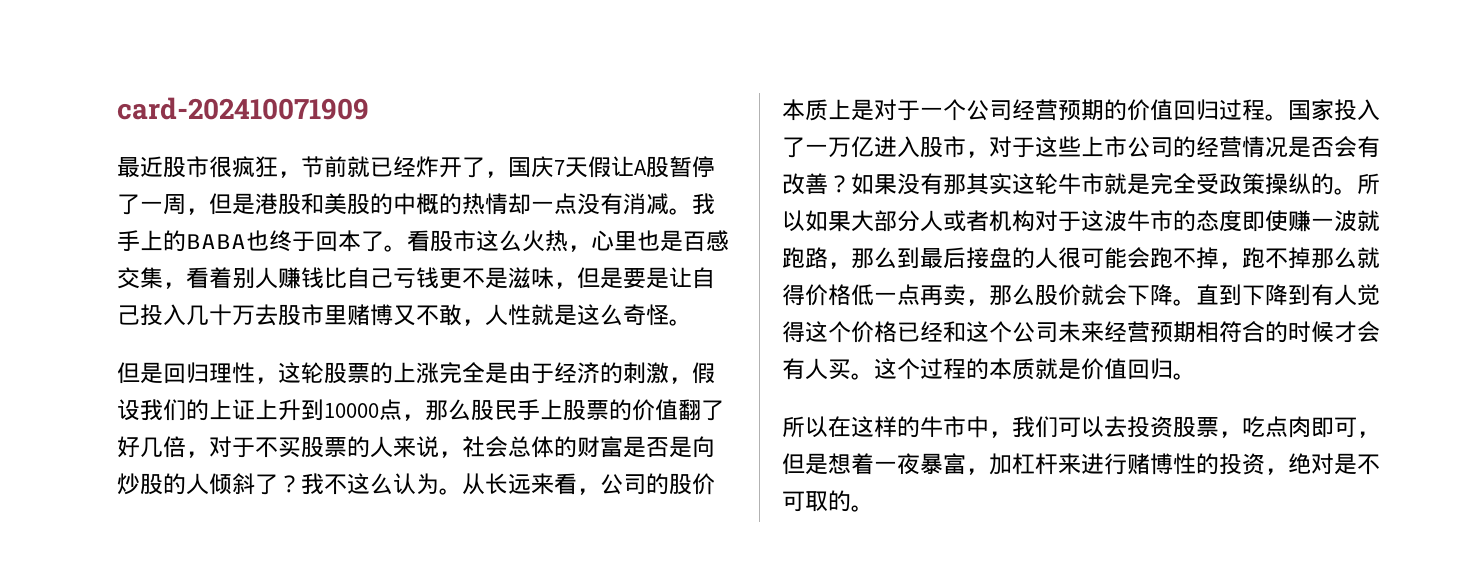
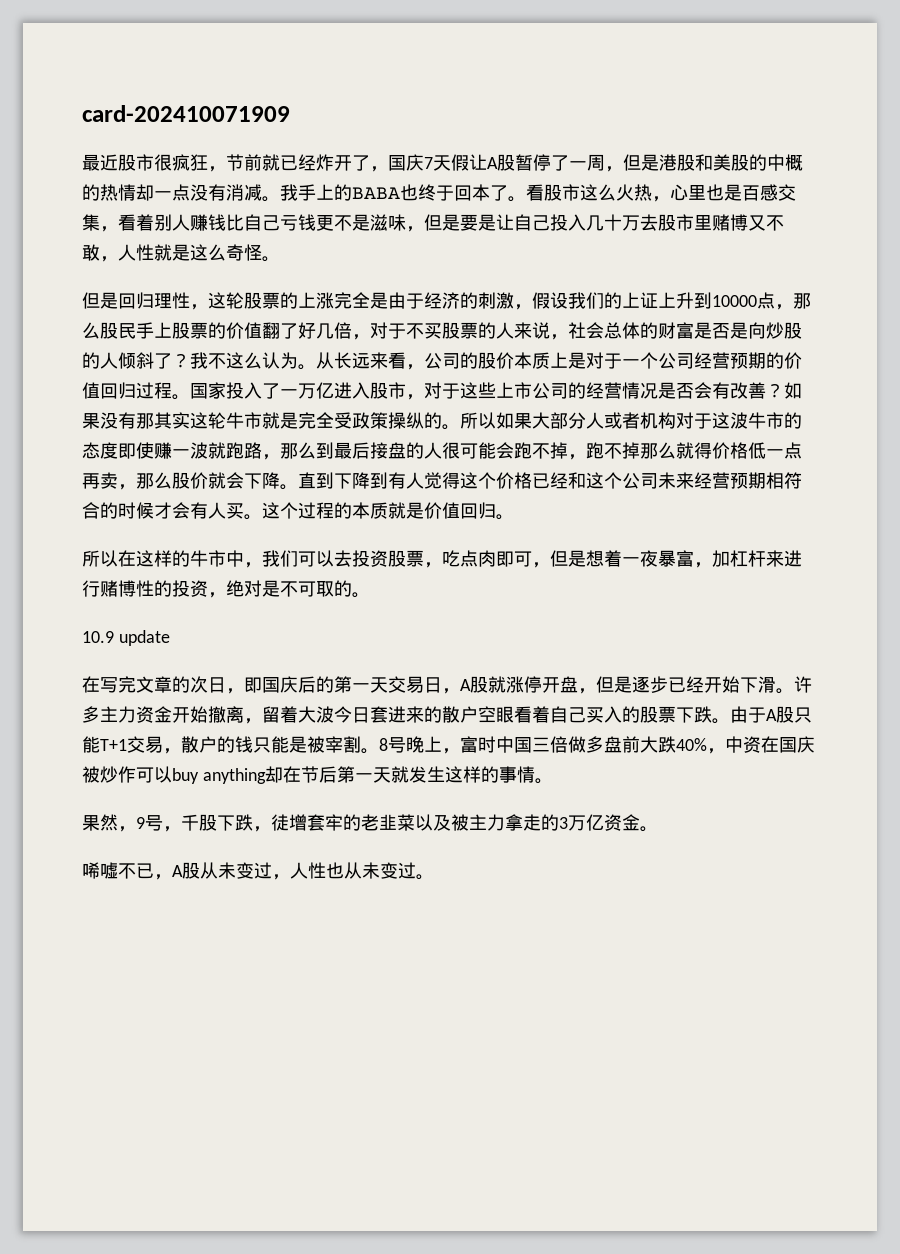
(874, 508) none -> [82,630,170,646] [82,676,812,694] [82,706,812,724] [82,736,815,754] [82,766,553,784] [82,814,658,832] [82,862,434,880] // 10.9 update // 在写完文章的次日，即国庆后的第一天交易日，A股就涨停开盘，但是逐步已经开始下滑。许多主力资金开始撤离，留着大波今日套进来的散户空眼看着自己买入的股票下跌。由于A股只能T+1交易，散户的钱只能是被宰割。8号晚上，富时中国三倍做多盘前大跌40%，中资在国庆被炒作可以buy anything却在节后第一天就发生这样的事情。 // 果然，9号，千股下跌，徒增套牢的老韭菜以及被主力拿走的3万亿资金。 // 唏嘘不已，A股从未变过，人性也从未变过。

